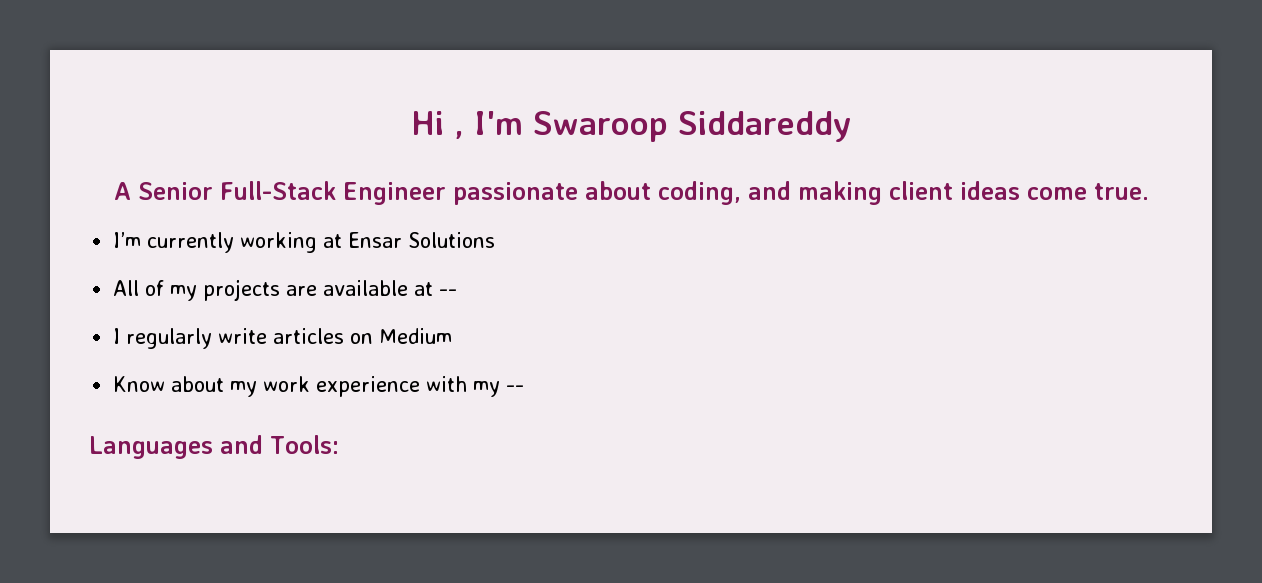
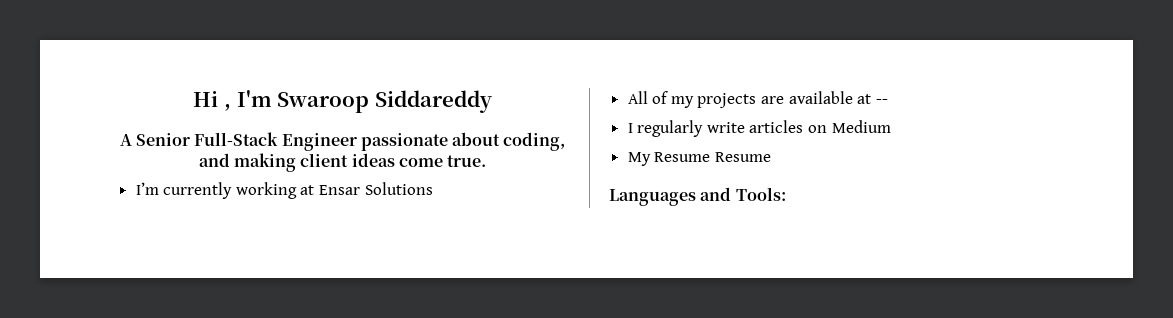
[113,376,525,397] Know about my work experience with my -- -> [627,152,771,166] My Resume Resume

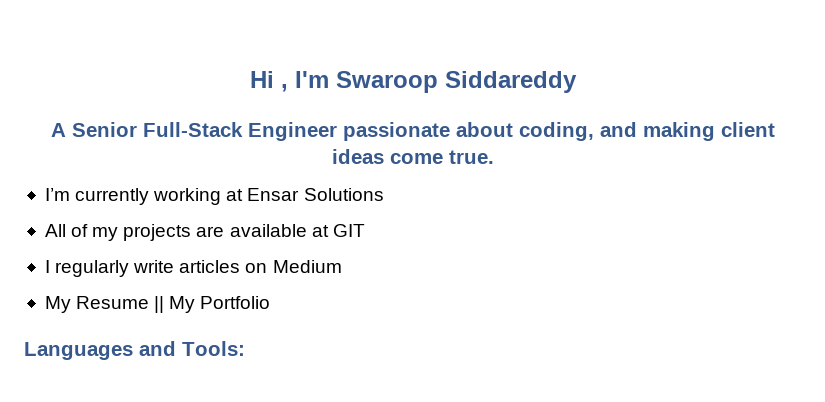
[875,99,888,104] -- -> [332,224,365,237] GIT
[714,152,771,162] Resume -> [154,296,271,313] || My Portfolio

